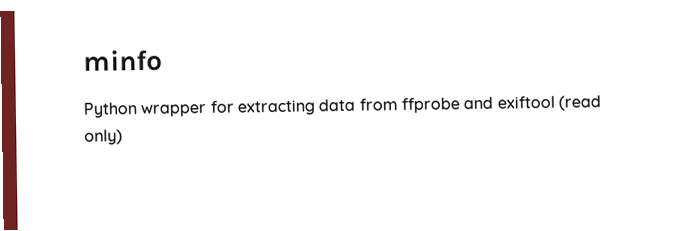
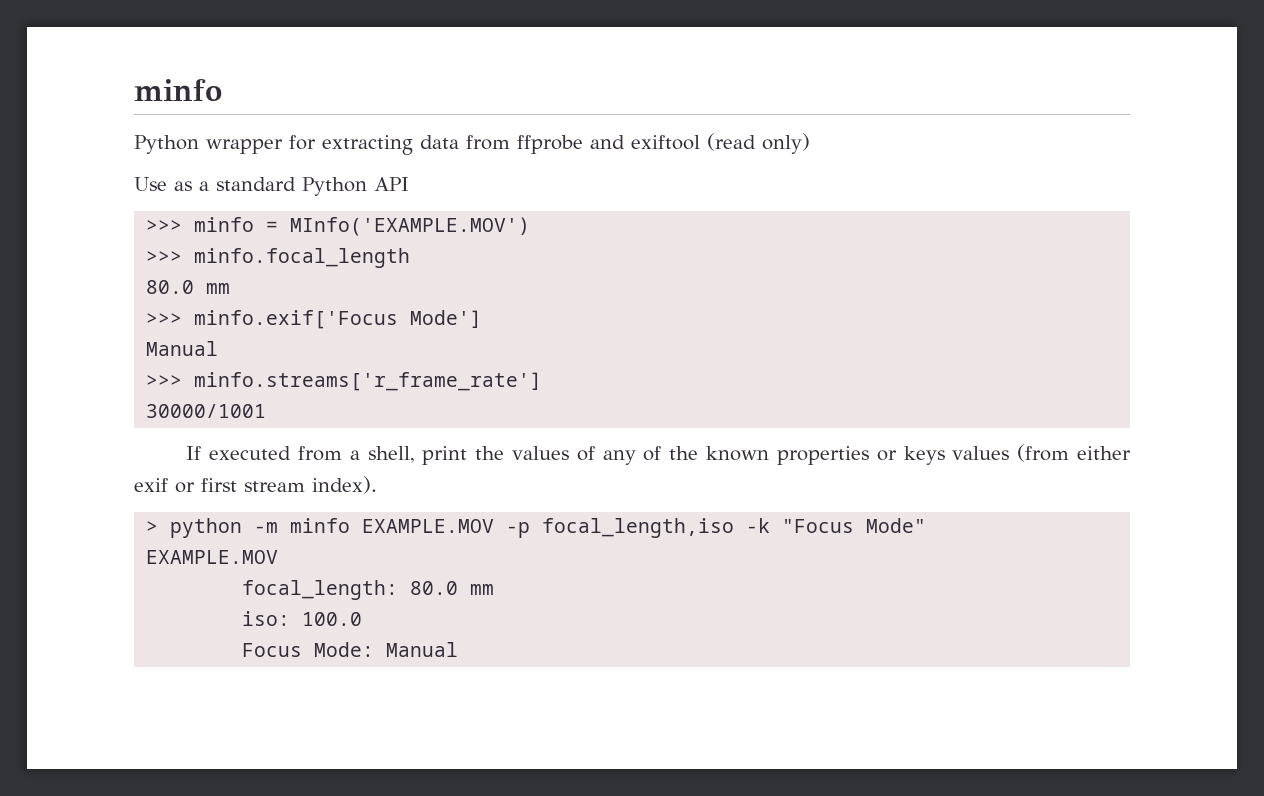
(123, 137) none -> [134,177,409,196] [146,217,531,236] [146,248,411,268] [146,280,231,294] [146,310,483,329] [146,341,219,356] [146,372,543,391] [146,404,267,418] [186,444,1131,465] [134,476,377,494] [146,518,927,538] [146,550,279,564] [242,580,495,600] [242,611,363,626] [242,642,459,657] // Use as a standard Python API // >>> minfo = MInfo('EXAMPLE.MOV') // >>> minfo.focal_length // 80.0 mm // >>> minfo.exif['Focus Mode'] // Manual // >>> minfo.streams['r_frame_rate'] // 30000/1001 // If executed from a shell, print the values of any of the known properties or keys values (from either exif or first stream index). // > python -m minfo EXAMPLE.MOV -p focal_length,iso -k "Focus Mode" // EXAMPLE.MOV // focal_length: 80.0 mm // iso: 100.0 // Focus Mode: Manual

